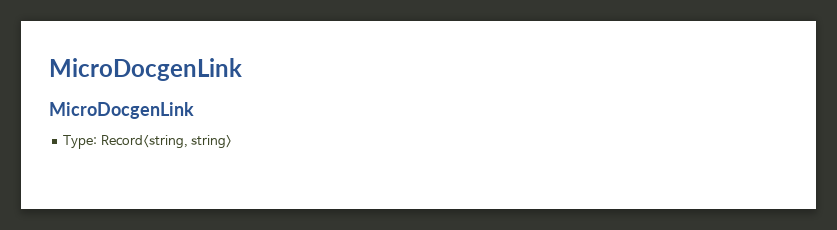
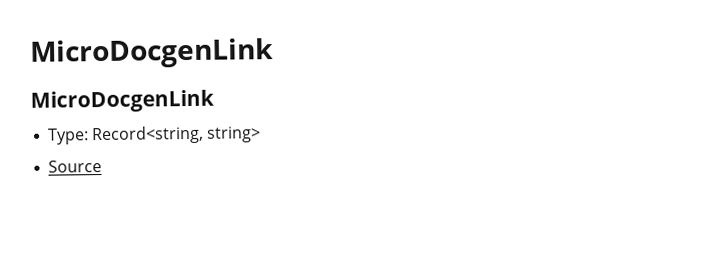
(233, 142) none -> [48,160,103,173] // Source

